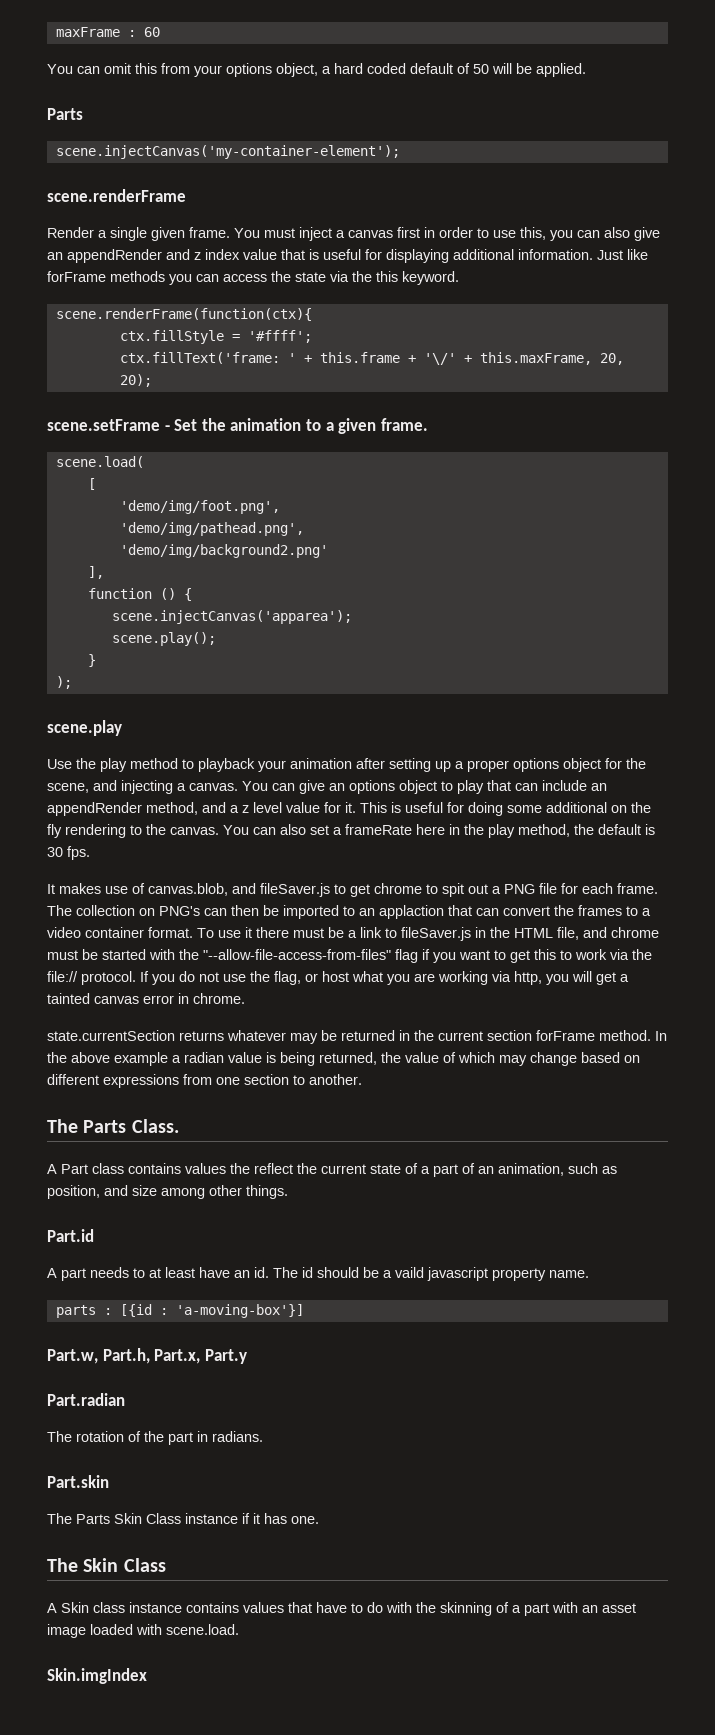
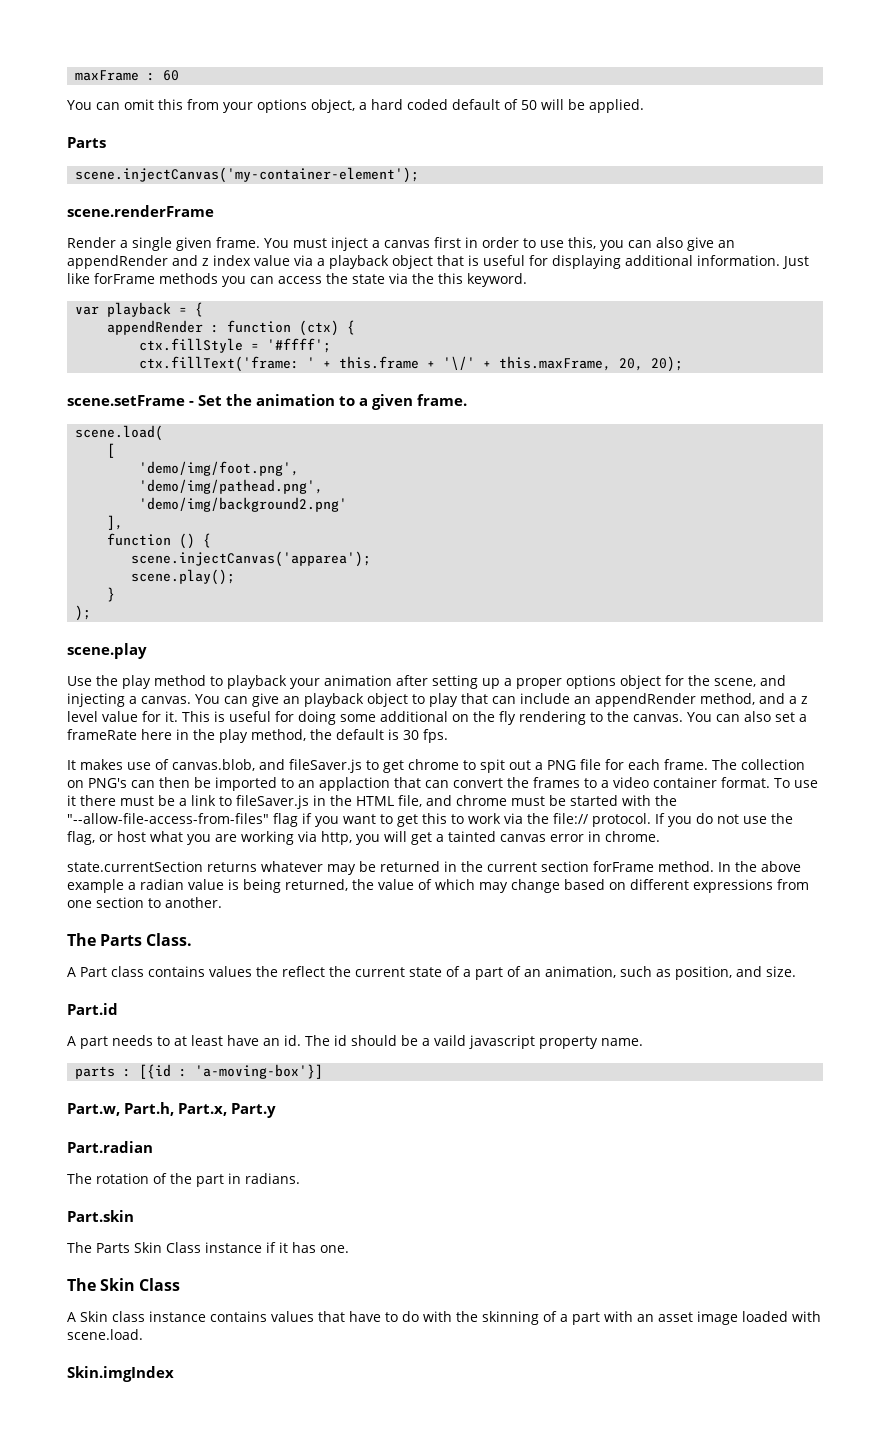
(277, 254) none -> [294,255,433,269] via a playback object
[55,308,312,321] scene.renderFrame(function(ctx){ -> [75,302,204,317] [107,320,356,336] var playback = { // appendRender : function (ctx) {
[349,780,395,794] options -> [304,693,364,707] playback
[132,1185,288,1199] size among other things. -> [766,966,796,977] size.

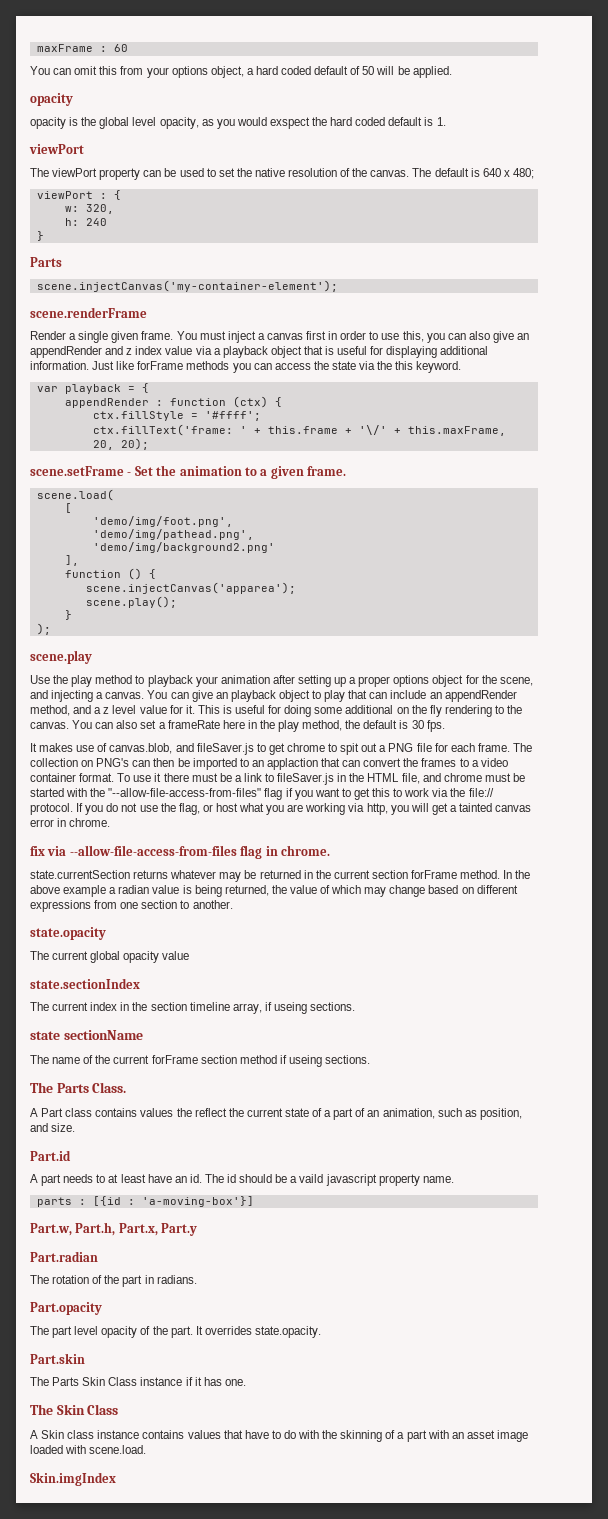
(644, 106) none -> [30,93,73,106] [30,117,446,129] [29,144,84,154] [30,168,534,180] [36,190,121,200] [64,204,114,214] [64,218,107,226] [36,231,44,241] // opacity // opacity is the global level opacity, as you would exspect the hard coded default is 1. // viewPort // The viewPort property can be used to set the native resolution of the canvas. The default is 640 x 480; // viewPort : { // w: 320, // h: 240 // }
(660, 836) none -> [30,845,330,859] // fix via --allow-file-access-from-files flag in chrome.
(222, 902) none -> [30,927,106,940] [30,951,190,963] [30,978,140,989] [30,1002,356,1014] [30,1030,143,1040] [30,1055,371,1067] // state.opacity // The current global opacity value // state.sectionIndex // The current index in the section timeline array, if useing sections. // state sectionName // The name of the current forFrame section method if useing sections.
(300, 1178) none -> [30,1302,102,1315] [30,1326,321,1338] // Part.opacity // The part level opacity of the part. It overrides state.opacity.

